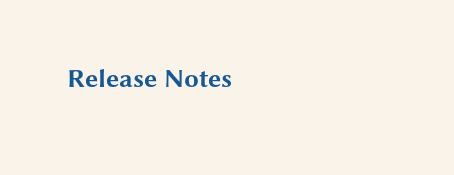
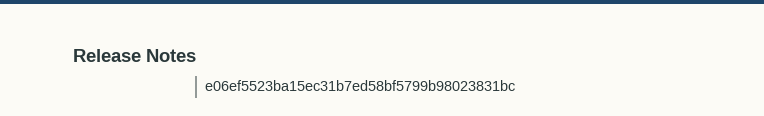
(233, 78) none -> [205,80,516,91] // e06ef5523ba15ec31b7ed58bf5799b98023831bc

